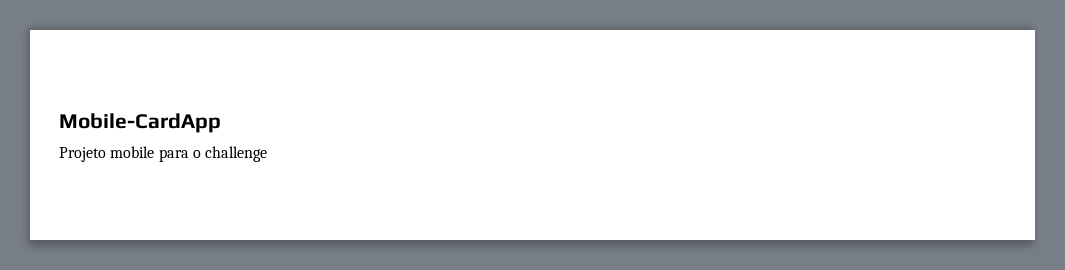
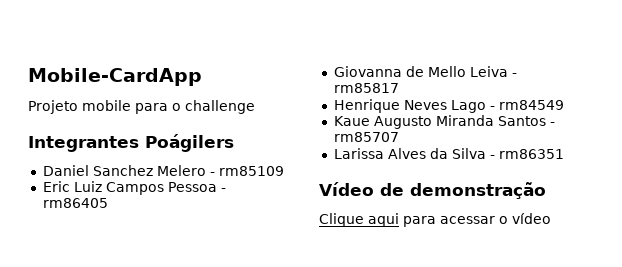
(268, 154) none -> [28,134,234,152] [42,165,284,176] [42,181,226,195] [42,198,108,208] [333,66,517,77] [333,83,399,93] [333,99,564,113] [333,115,555,129] [333,132,399,142] [333,148,564,159] [319,182,546,199] [319,213,551,227] // Integrantes Poágilers // Daniel Sanchez Melero - rm85109 // Eric Luiz Campos Pessoa - rm86405 // Giovanna de Mello Leiva - rm85817 // Henrique Neves Lago - rm84549 // Kaue Augusto Miranda Santos - rm85707 // Larissa Alves da Silva - rm86351 // Vídeo de demonstração // Clique aqui para acessar o vídeo

